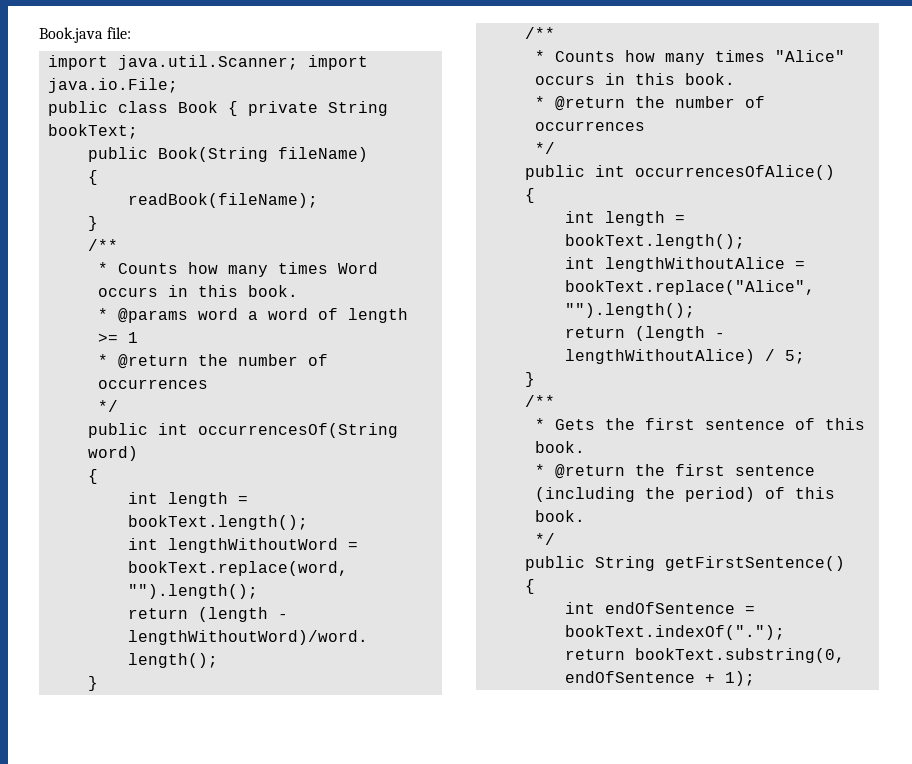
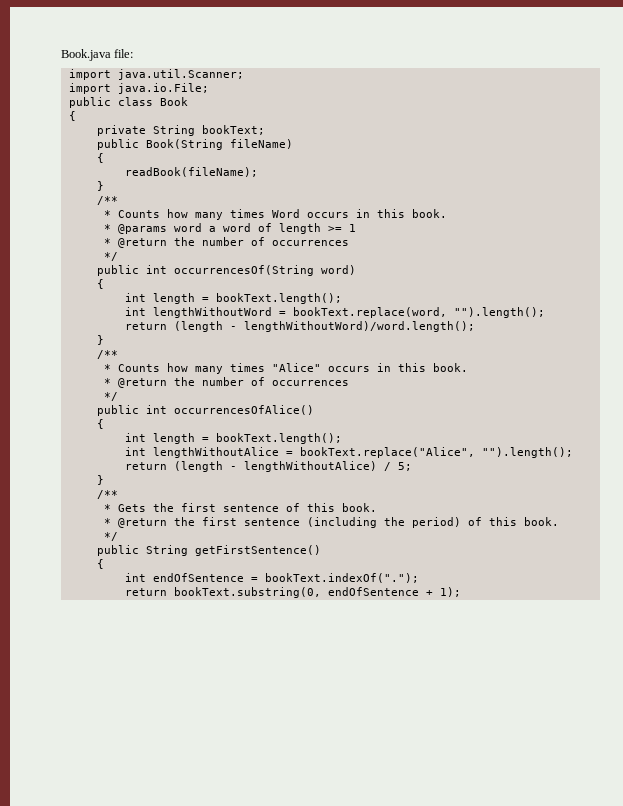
(299, 62) none -> (244, 74) //
[228,101,239,116] { -> [68,111,76,121] // { //

